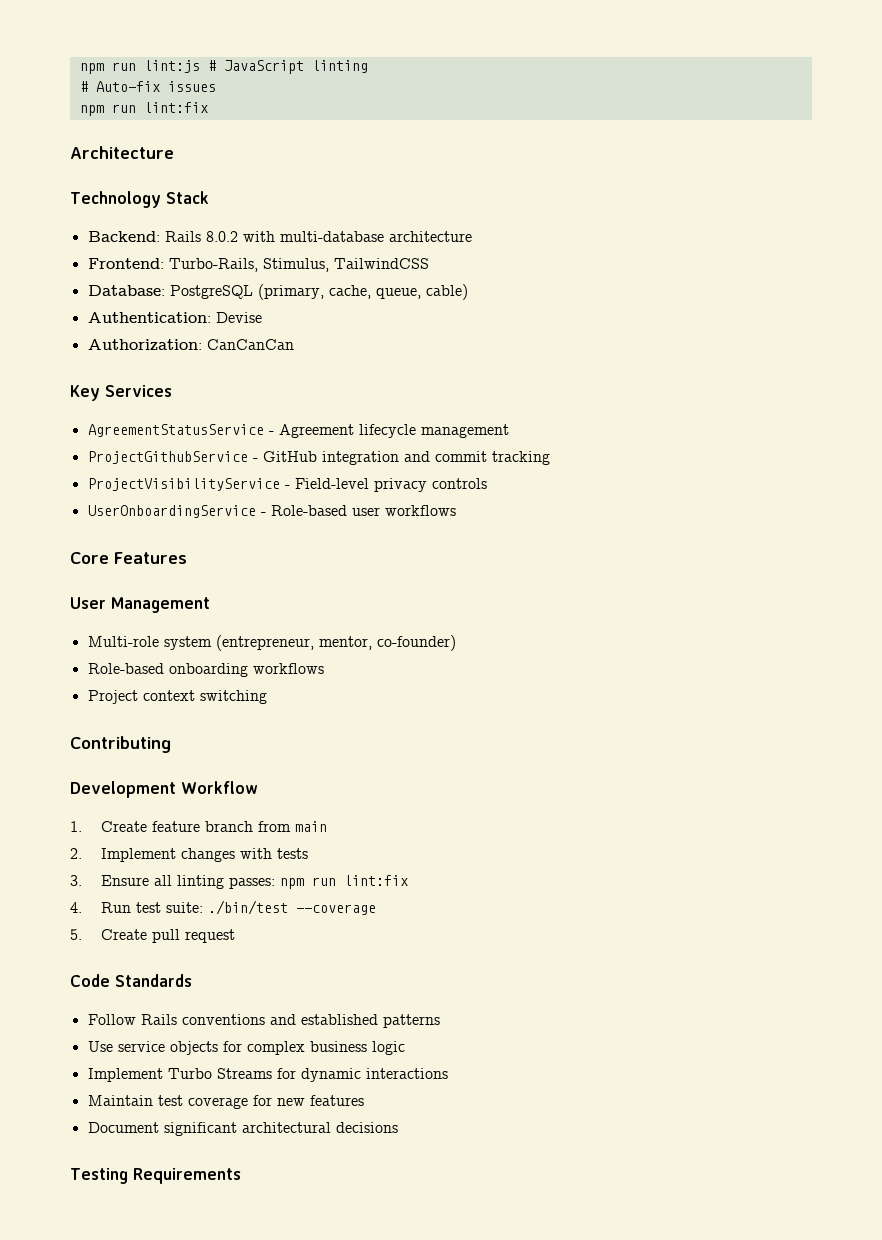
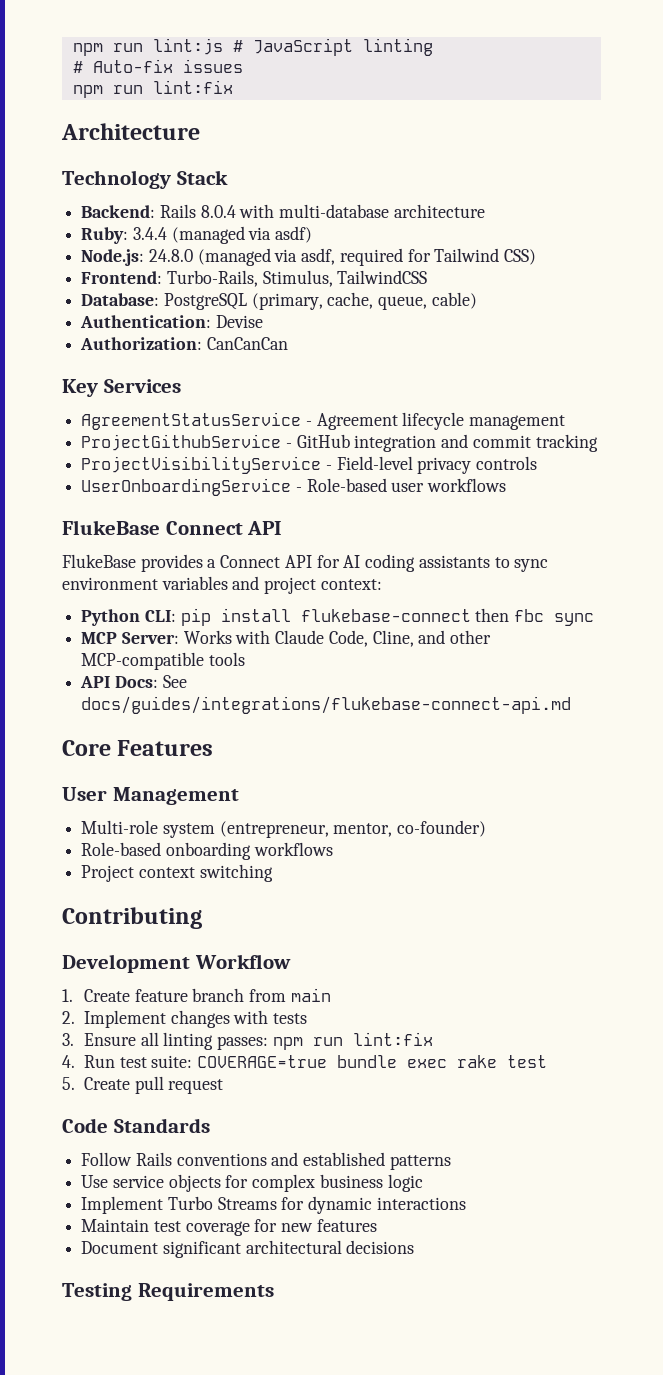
[205,231,238,242] 8.0.2 -> [200,205,236,218] 8.0.4
(472, 236) none -> [81,226,313,244] [81,248,537,266] // Ruby: 3.4.4 (managed via asdf) // Node.js: 24.8.0 (managed via asdf, required for Tailwind CSS)
(456, 510) none -> [62,520,283,535] [62,554,549,572] [62,576,382,594] [81,608,595,626] [81,630,492,647] [81,652,245,670] [80,675,187,688] [81,696,572,714] // FlukeBase Connect API // FlukeBase provides a Connect API for AI coding assistants to sync environment variables and project context: // Python CLI: pip install flukebase-connect then fbc sync // MCP Server: Works with Claude Code, Cline, and other MCP-compatible tools // API Docs: See docs/guides/integrations/flukebase-connect-api.md
[208,900,377,915] ./bin/test --coverage -> [197,1055,548,1068] COVERAGE=true bundle exec rake test

